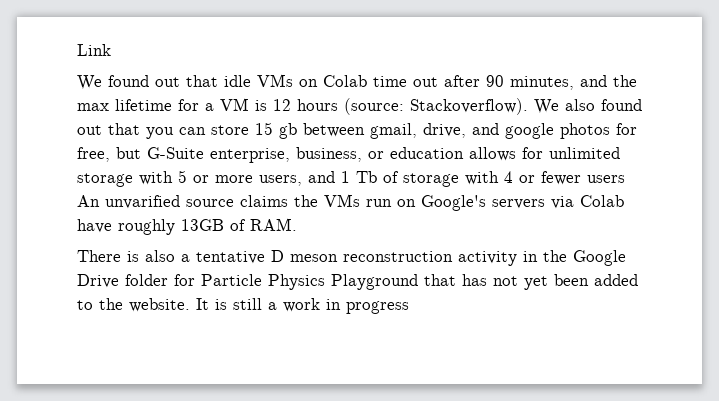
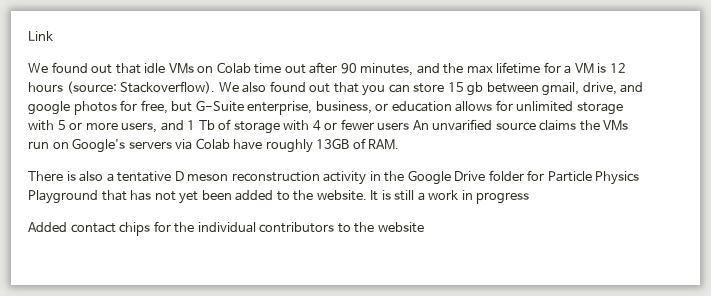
(409, 307) none -> [28,221,424,236] // Added contact chips for the individual contributors to the website

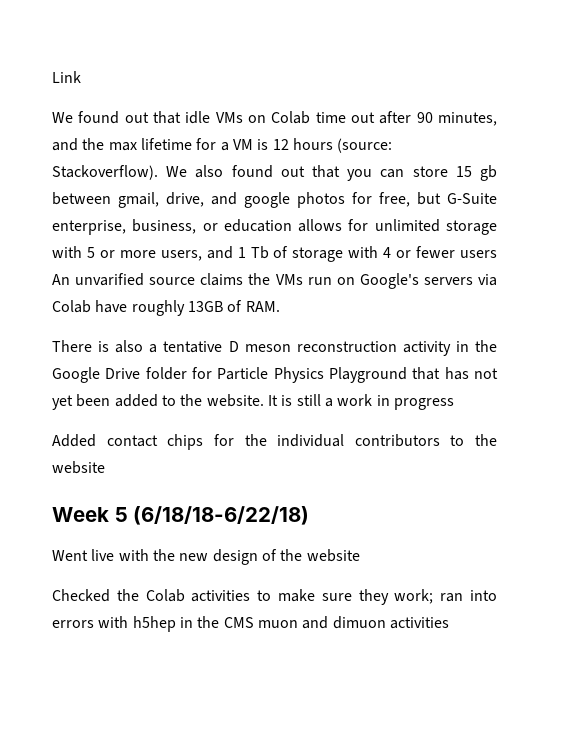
(424, 227) none -> [52,506,310,525] [52,549,360,565] [52,589,498,605] [52,616,449,632] // Week 5 (6/18/18-6/22/18) // Went live with the new design of the website // Checked the Colab activities to make sure they work; ran into errors with h5hep in the CMS muon and dimuon activities

